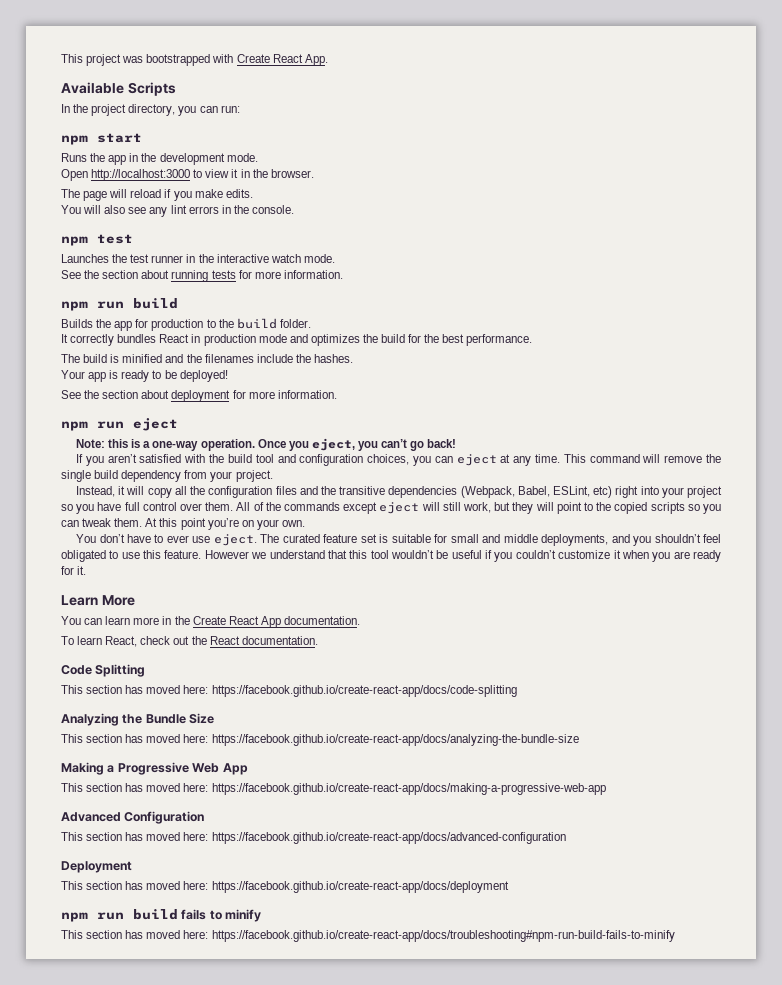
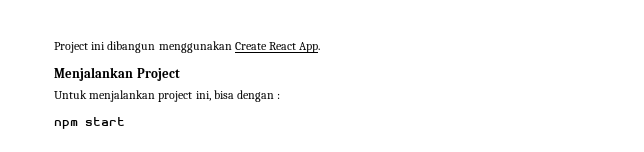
[61,54,328,66] [61,82,176,96] [61,104,240,116] [61,133,142,145] [61,153,258,165] [61,169,314,181] [61,189,253,201] [61,205,294,217] [61,234,133,246] [61,254,335,263] [61,270,343,282] [61,298,178,311] [61,318,311,331] [61,334,533,346] [61,354,353,363] [61,370,228,382] [61,390,337,402] [61,418,178,431] [76,438,457,451] [76,454,721,466] [61,470,273,482] [76,486,722,498] [61,502,722,514] [61,518,305,530] [76,534,721,546] [61,550,722,562] [61,566,87,575] [61,595,135,606] [61,616,360,628] [61,636,318,647] [61,664,146,677] [61,685,517,697] [61,713,215,726] [61,734,579,746] [61,762,248,775] [61,783,606,795] [61,811,205,824] [61,832,566,844] [61,861,132,873] [61,881,509,893] [61,909,262,922] [61,930,675,942] This project was bootstrapped with Create React App. // Available Scripts // In the project directory, you can run: // npm start // Runs the app in the development mode. // Open http://localhost:3000 to view it in the browser. // The page will reload if you make edits. // You will also see any lint errors in the console. // npm test // Launches the test runner in the interactive watch mode. // See the section about running tests for more information. // npm run build // Builds the app for production to the build folder. // It correctly bundles React in production mode and optimizes the build for the best performance. // The build is minified and the filenames include the hashes. // Your app is ready to be deployed! // See the section about deployment for more information. // npm run eject // Note: this is a one-way operation. Once you eject, you can’t go back! // If you aren’t satisfied with the build tool and configuration choices, you can eject at any time. This command will remove the single build dependency from your project. // Instead, it will copy all the configuration files and the transitive dependencies (Webpack, Babel, ESLint, etc) right into your project so you have full control over them. All of the commands except eject will still work, but they will point to the copied scripts so you can tweak them. At this point you’re on your own. // You don’t have to ever use eject. The curated feature set is suitable for small and middle deployments, and you shouldn’t feel obligated to use this feature. However we understand that this tool wouldn’t be useful if you couldn’t customize it when you are ready for it. // Learn More // You can learn more in the Create React App documentation. // To learn React, check out the React documentation. // Code Splitting // This section has moved here: https://facebook.github.io/create-react-app/docs/code-splitting // Analyzing the Bundle Size // This section has moved here: https://facebook.github.io/create-react-app/docs/analyzing-the-bundle-size // Making a Progressive Web App // This section has moved here: https://facebook.github.io/create-react-app/docs/making-a-progressive-web-app // Advanced Configuration // This section has moved here: https://facebook.github.io/create-react-app/docs/advanced-configuration // Deployment // This section has moved here: https://facebook.github.io/create-react-app/docs/deployment // npm run build fails to minify // This section has moved here: https://facebook.github.io/create-react-app/docs/troubleshooting#npm-run-build-fails-to-minify -> [54,41,321,53] [54,67,180,81] [54,90,281,102] [54,117,125,129] Project ini dibangun menggunakan Create React App. // Menjalankan Project // Untuk menjalankan project ini, bisa dengan : // npm start

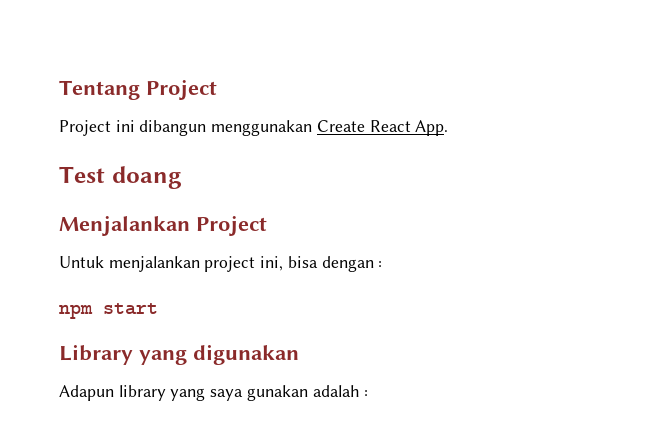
(54, 47) none -> [59,79,217,100] Tentang Project //
(321, 47) none -> [59,166,182,189] // Test doang
(125, 121) none -> [59,344,299,365] [59,385,369,401] // Library yang digunakan // Adapun library yang saya gunakan adalah :

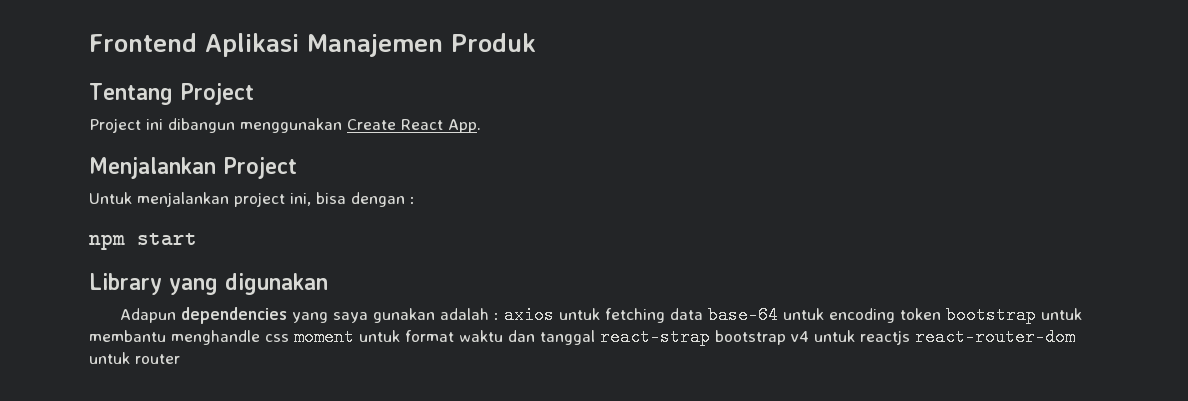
(59, 90) none -> [89,33,536,57] Frontend Aplikasi Manajemen Produk //
[59,166,182,189] // Test doang -> (481, 126) none
[118,385,166,401] library -> [180,307,287,324] dependencies
(369, 393) none -> [503,306,1082,324] [89,328,1075,346] [89,352,180,364] axios untuk fetching data base-64 untuk encoding token bootstrap untuk membantu menghandle css moment untuk format waktu dan tanggal react-strap bootstrap v4 untuk reactjs react-router-dom untuk router

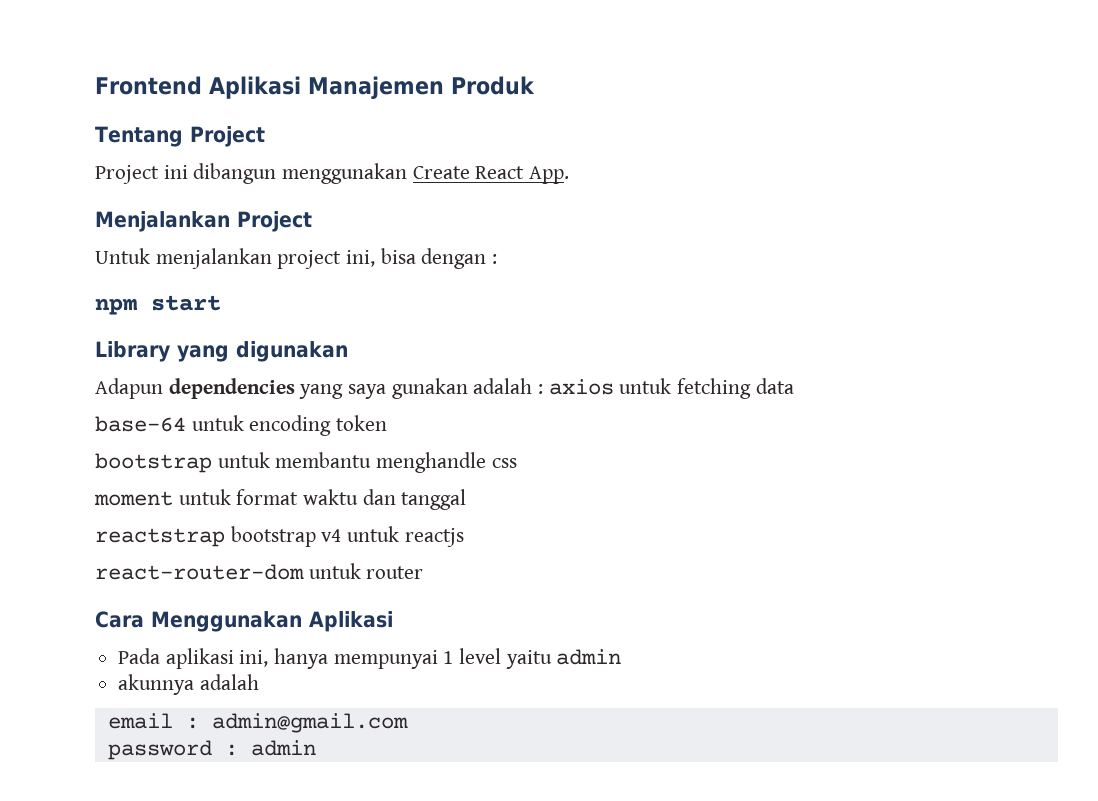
(703, 314) none -> (794, 386) //
(941, 314) none -> (388, 423) //
(289, 338) none -> (517, 463) //
[600,328,710,346] react-strap -> [95,528,225,547] // reactstrap
(910, 337) none -> (464, 537) //
(180, 359) none -> [95,611,393,632] [118,648,622,669] [118,674,259,695] [107,713,408,733] [107,740,316,760] // Cara Menggunakan Aplikasi // Pada aplikasi ini, hanya mempunyai 1 level yaitu admin // akunnya adalah // email : admin@gmail.com // password : admin

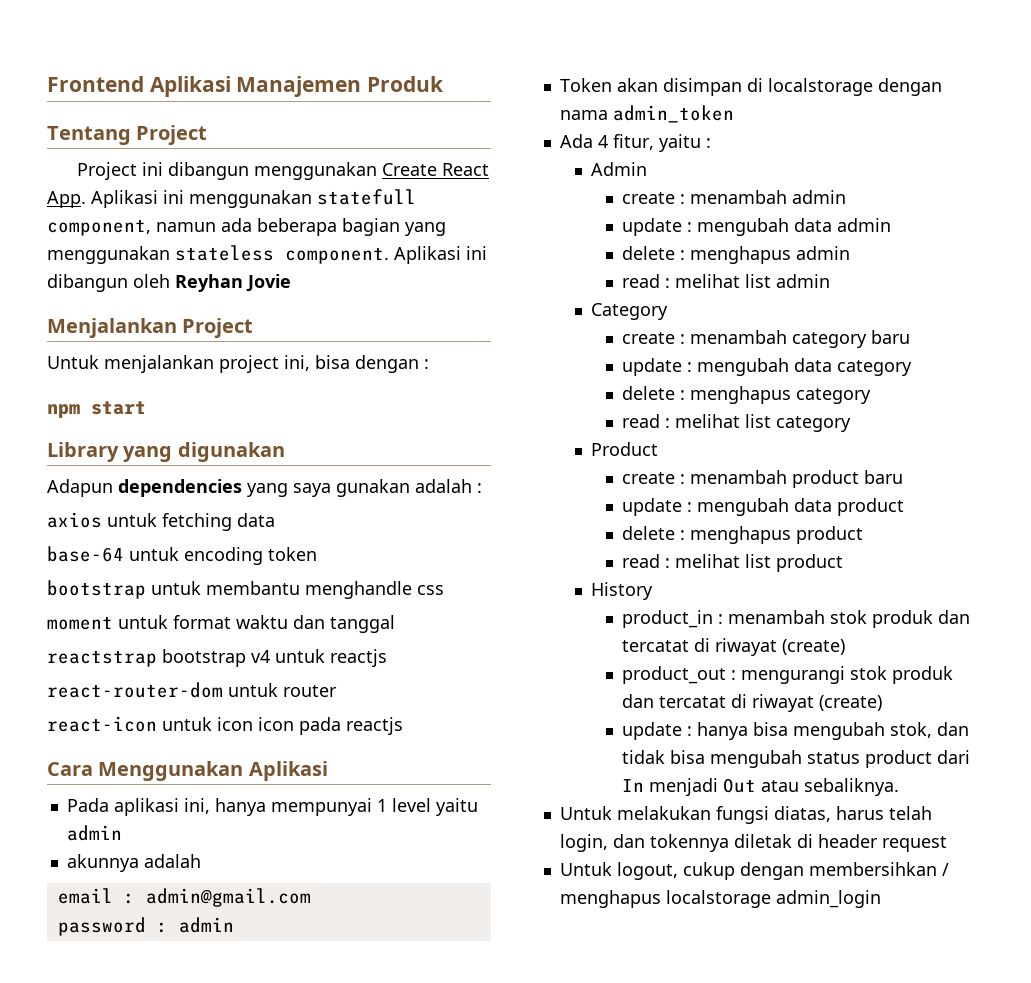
(570, 175) none -> [91,189,416,208] [47,218,446,236] [47,245,487,264] [47,274,291,292] Aplikasi ini menggunakan statefull component, namun ada beberapa bagian yang menggunakan stateless component. Aplikasi ini dibangun oleh Reyhan Jovie
(544, 389) none -> (482, 488) //
(424, 572) none -> [47,716,403,735] // react-icon untuk icon icon pada reactjs
(316, 748) none -> [559,78,942,96] [559,105,734,123] [559,134,711,152] [590,162,647,176] [622,190,847,204] [622,218,892,236] [622,246,851,264] [622,274,831,288] [590,303,668,320] [622,330,911,348] [622,358,913,376] [622,386,872,404] [622,414,852,432] [590,442,658,456] [622,470,904,488] [622,498,905,516] [622,526,864,544] [622,554,844,572] [590,582,653,600] [622,610,971,628] [622,638,846,656] [622,666,954,684] [622,694,883,712] [622,722,970,740] [622,750,971,768] [622,778,900,796] [559,806,932,824] [559,834,947,852] [559,862,949,880] [559,890,881,908] // Token akan disimpan di localstorage dengan nama admin_token // Ada 4 fitur, yaitu : // Admin // create : menambah admin // update : mengubah data admin // delete : menghapus admin // read : melihat list admin // Category // create : menambah category baru // update : mengubah data category // delete : menghapus category // read : melihat list category // Product // create : menambah product baru // update : mengubah data product // delete : menghapus product // read : melihat list product // History // product_in : menambah stok produk dan tercatat di riwayat (create) // product_out : mengurangi stok produk dan tercatat di riwayat (create) // update : hanya bisa mengubah stok, dan tidak bisa mengubah status product dari In menjadi Out atau sebaliknya. // Untuk melakukan fungsi diatas, harus telah login, dan tokennya diletak di header request // Untuk logout, cukup dengan membersihkan / menghapus localstorage admin_login

